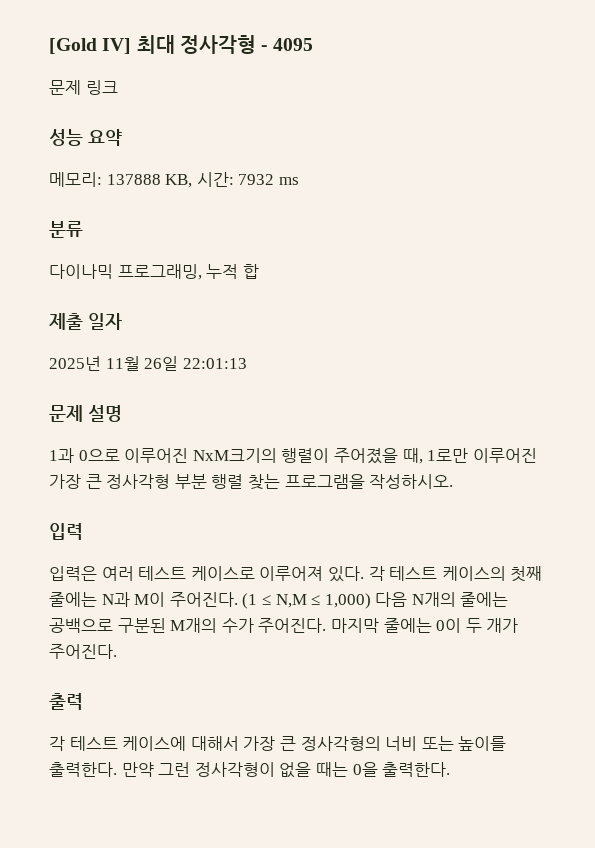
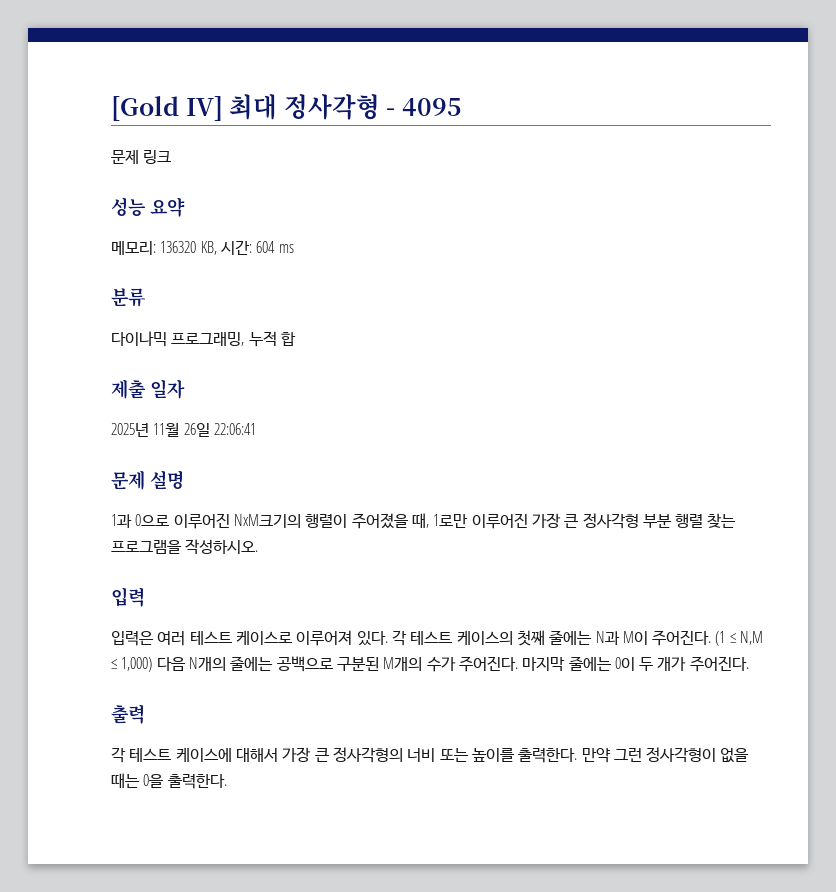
[106,174,161,185] 137888 -> [160,241,197,253] 136320
[238,174,275,185] 7932 -> [256,241,276,253] 604
[182,358,247,369] 22:01:13 -> [213,423,256,435] 22:06:41

